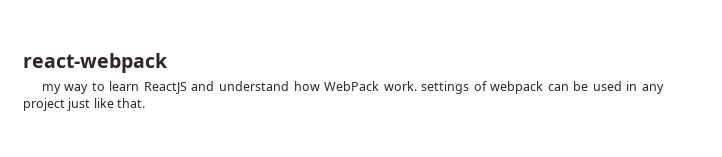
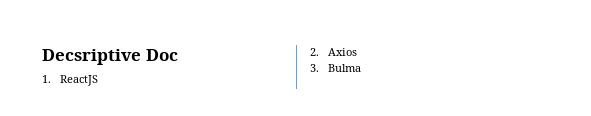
[23,53,168,73] [41,81,664,94] [23,98,146,111] react-webpack // my way to learn ReactJS and understand how WebPack work. settings of webpack can be used in any project just like that. -> [42,49,178,65] [42,75,98,86] [310,48,357,56] [310,64,361,72] Decsriptive Doc // 1. ReactJS // 2. Axios // 3. Bulma

